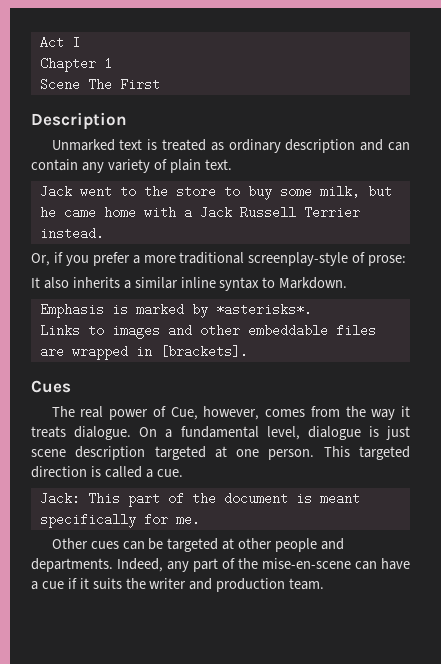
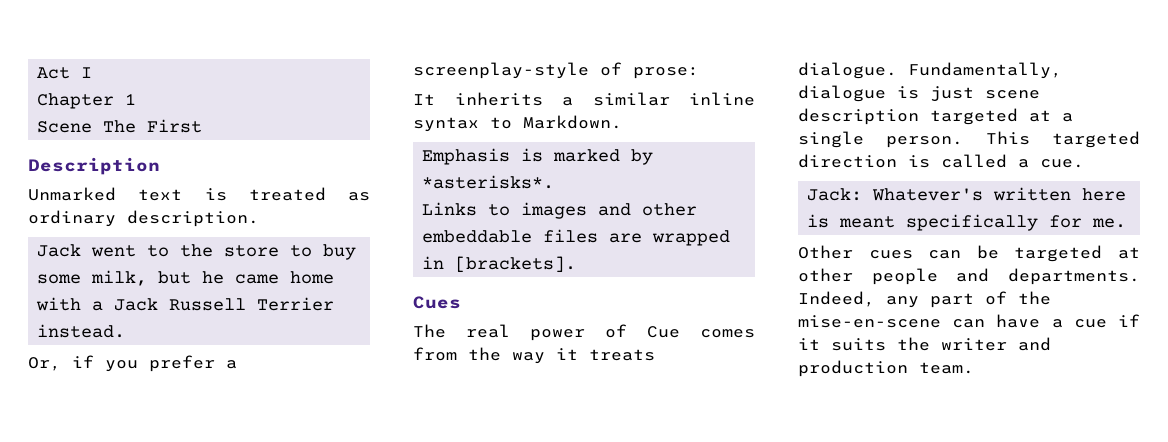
[285,139,410,153] [31,159,232,173] description and can contain any variety of plain text. -> [127,210,259,227] description.
[143,252,245,264] more traditional -> (237, 364) none
[43,277,69,289] also -> (435, 99) none
[170,406,260,420] Cue, however, -> [647,326,680,338] Cue
[139,426,300,440] On a fundamental level, -> [908,62,1062,79] Fundamentally,
[236,449,260,457] one -> [1062,113,1073,122] [798,131,864,148] a single
[87,492,288,507] This part of the document -> [872,187,1127,201] Whatever's written here

